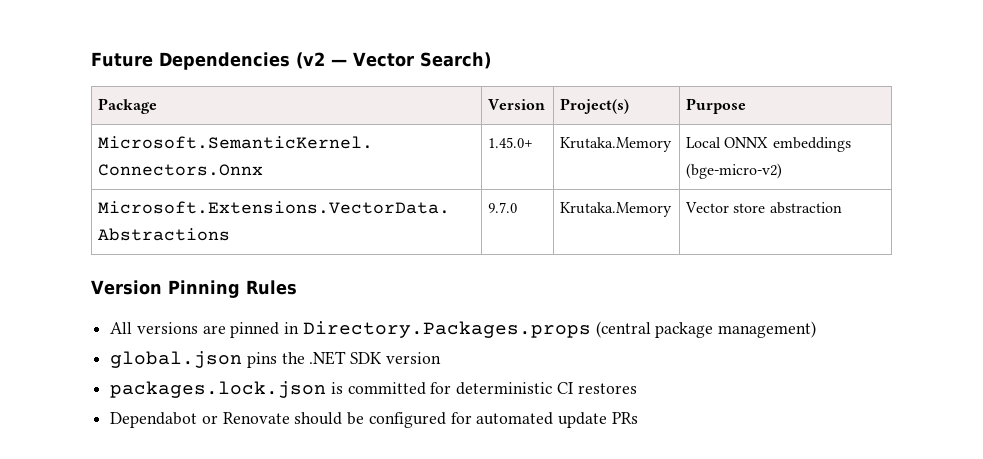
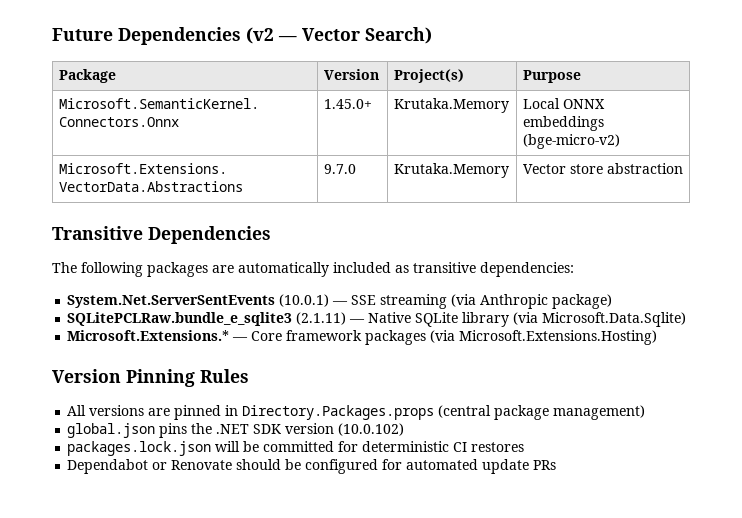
(842, 208) none -> [52,226,271,244] [52,262,574,277] [67,294,613,309] [67,312,687,327] [67,330,658,345] // Transitive Dependencies // The following packages are automatically included as transitive dependencies: // System.Net.ServerSentEvents (10.0.1) — SSE streaming (via Anthropic package) // SQLitePCLRaw.bundle_e_sqlite3 (2.1.11) — Native SQLite library (via Microsoft.Data.Sqlite) // Microsoft.Extensions.* — Core framework packages (via Microsoft.Extensions.Hosting)
(441, 358) none -> [338,423,405,436] (10.0.102)
[330,382,343,394] is -> [215,441,260,452] will be

